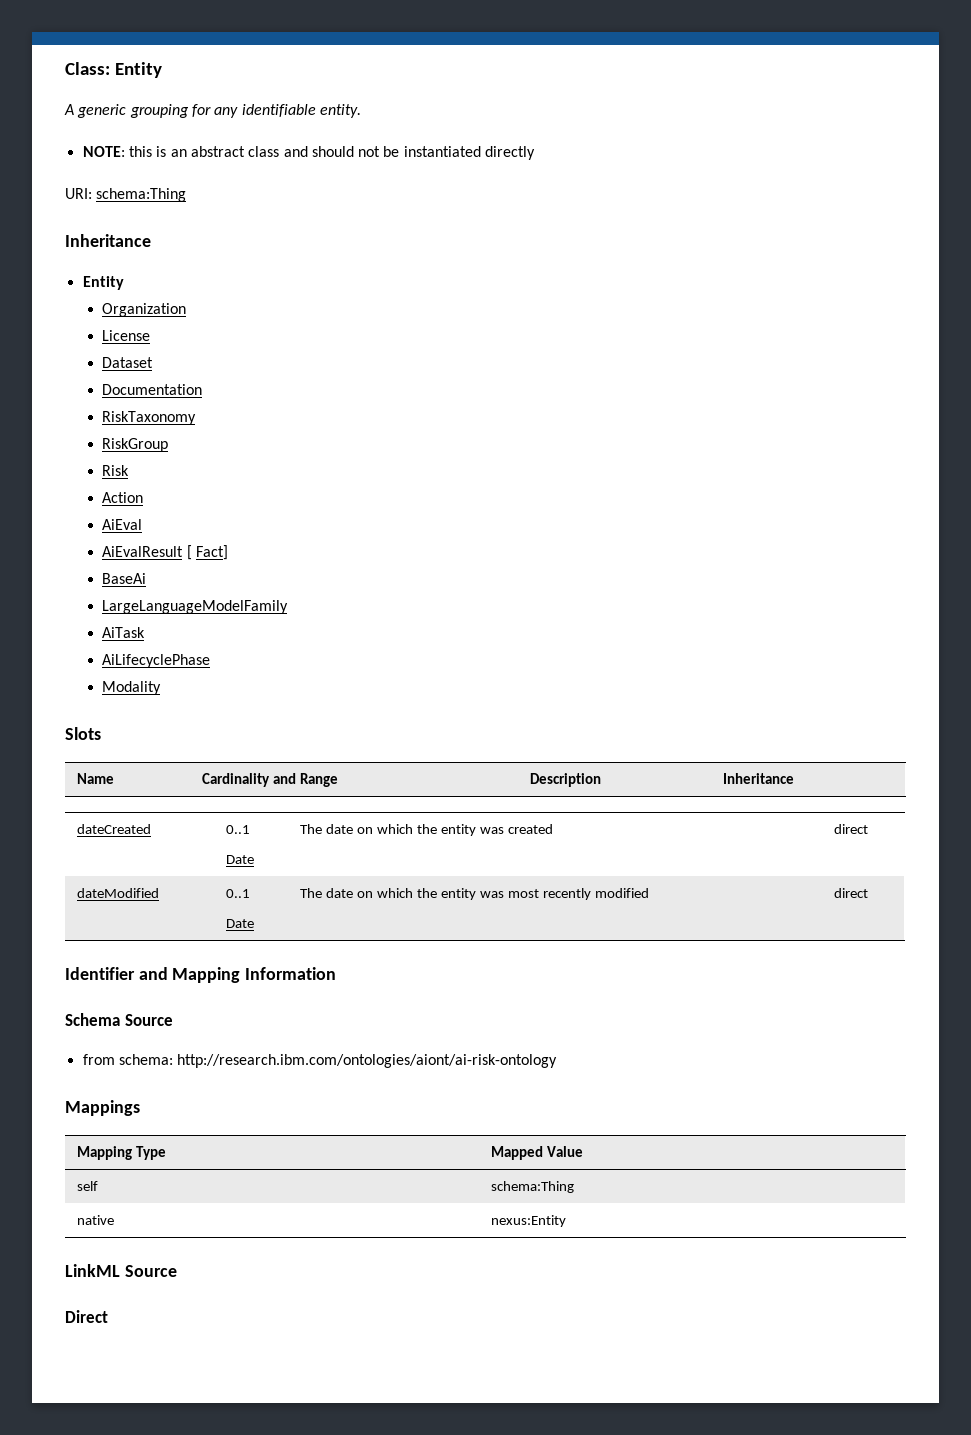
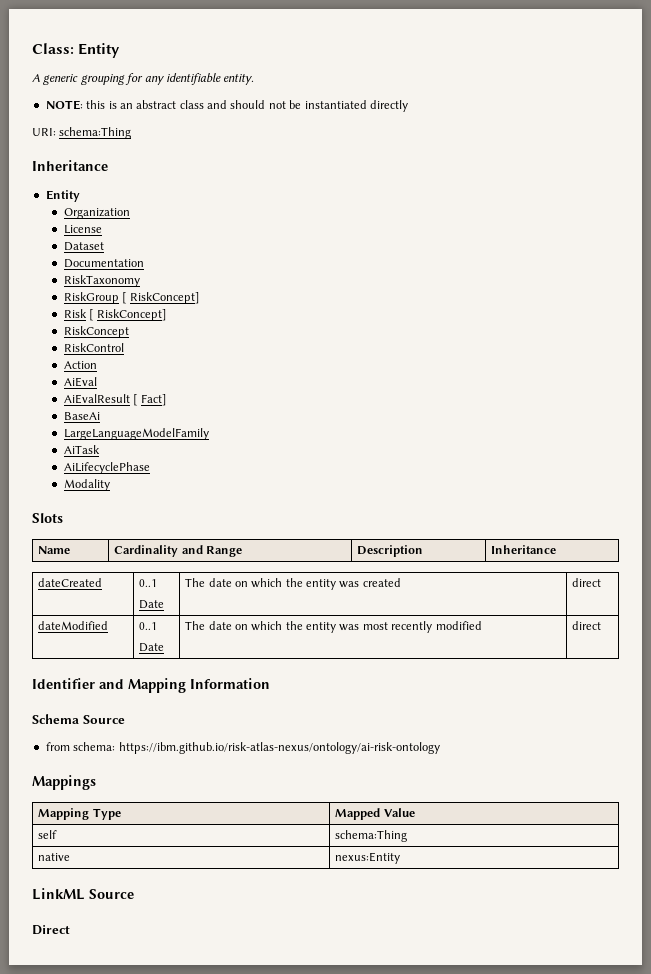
(169, 445) none -> [121,292,201,304] [ RiskConcept]
(130, 470) none -> [88,309,168,321] [63,326,129,338] [63,343,124,352] [ RiskConcept] // RiskConcept // RiskControl
[177,1054,558,1068] http://research.ibm.com/ontologies/aiont/ai-risk-ontology -> [118,742,440,754] https://ibm.github.io/risk-atlas-nexus/ontology/ai-risk-ontology

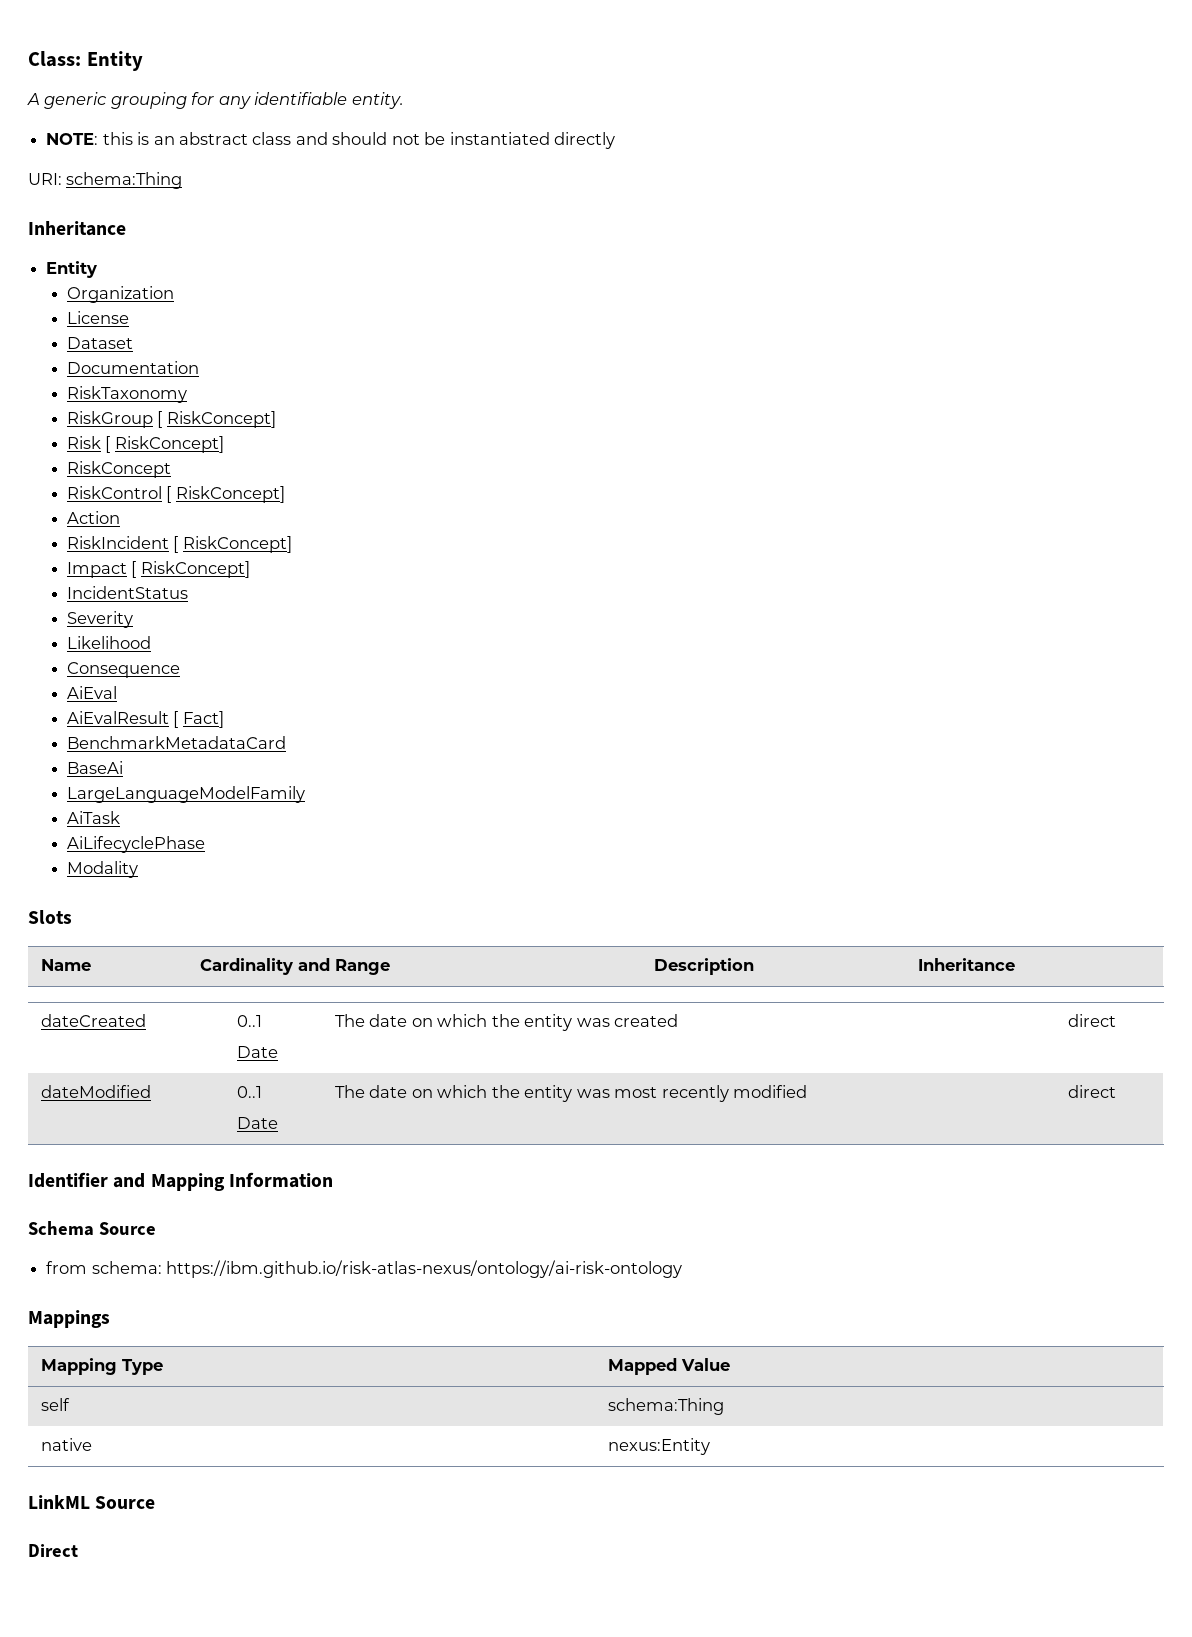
(124, 347) none -> [166,486,285,503] [ RiskConcept]
(97, 365) none -> [66,536,292,553] [66,561,250,578] [66,586,188,599] [66,611,133,628] [66,636,151,649] [66,662,180,678] // RiskIncident [ RiskConcept] // Impact [ RiskConcept] // IncidentStatus // Severity // Likelihood // Consequence
(168, 400) none -> [66,736,286,749] // BenchmarkMetadataCard

